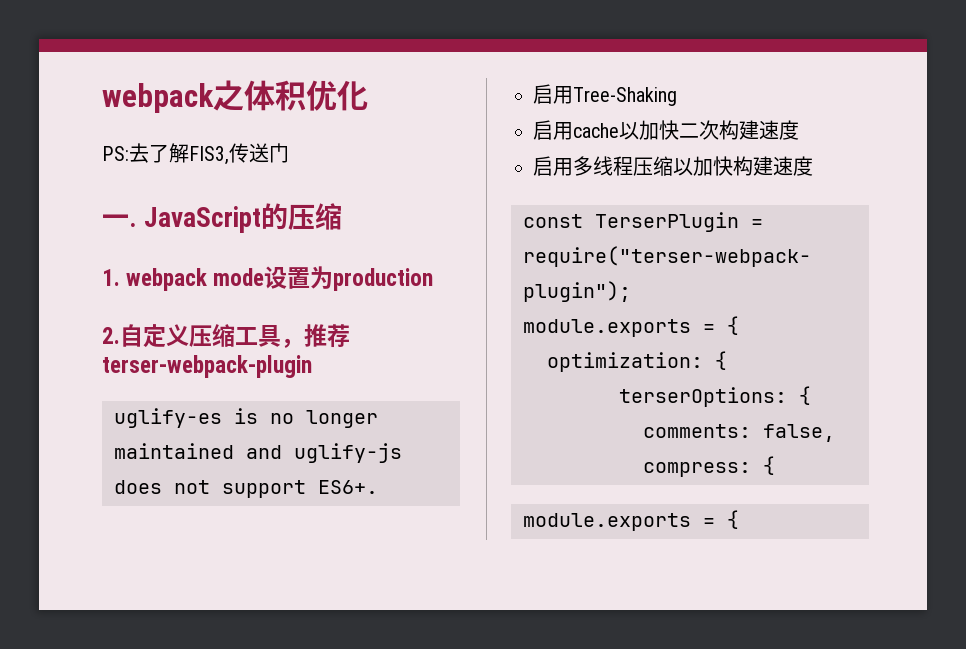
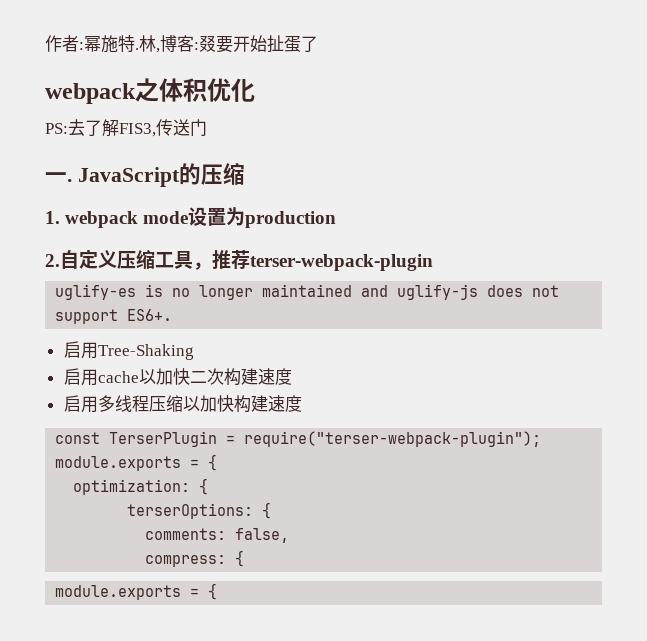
(102, 98) none -> [45,35,318,53] 作者:幂施特.林,博客:叕要开始扯蛋了 //

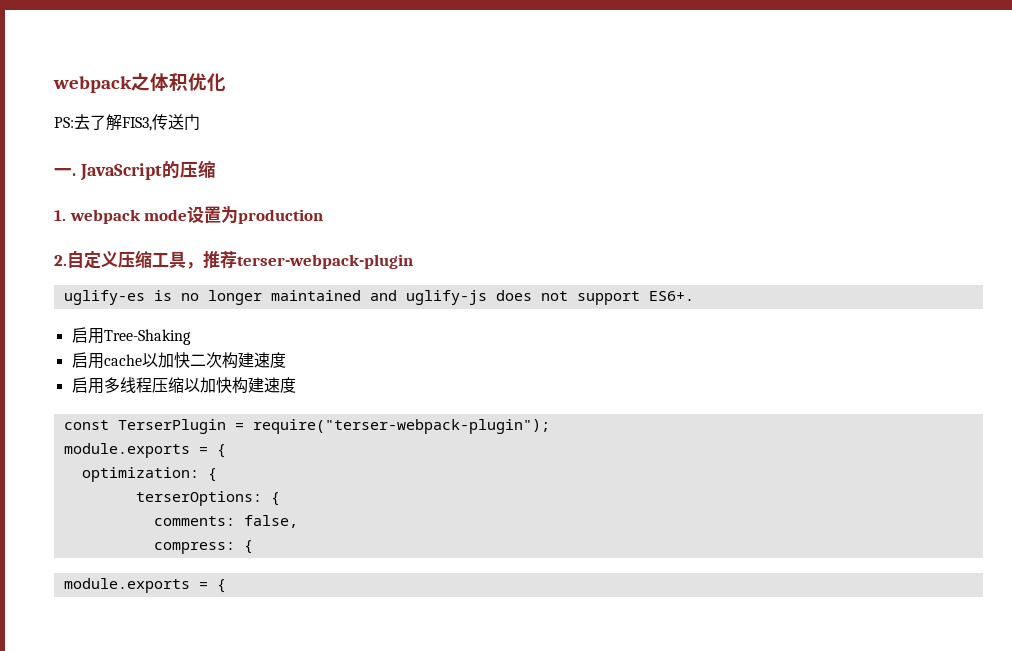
[45,35,318,53] 作者:幂施特.林,博客:叕要开始扯蛋了 // -> (53, 84) none

